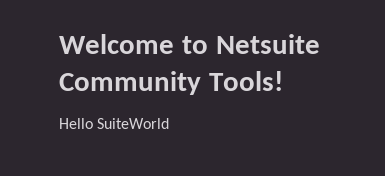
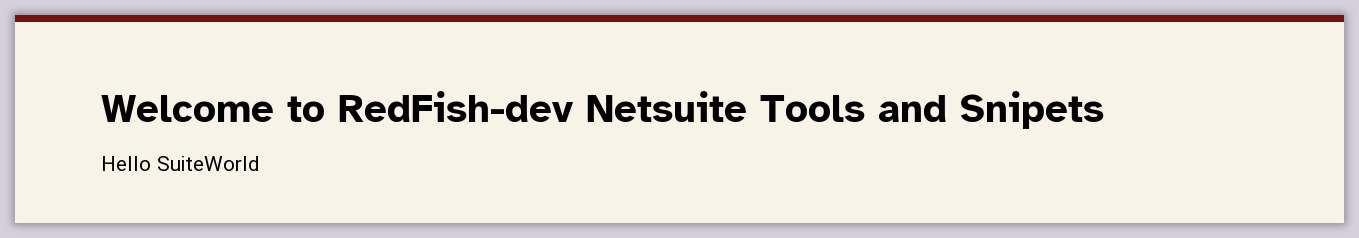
[215,34,320,54] [59,71,283,95] Netsuite Community Tools! -> [338,91,1104,129] RedFish-dev Netsuite Tools and Snipets

